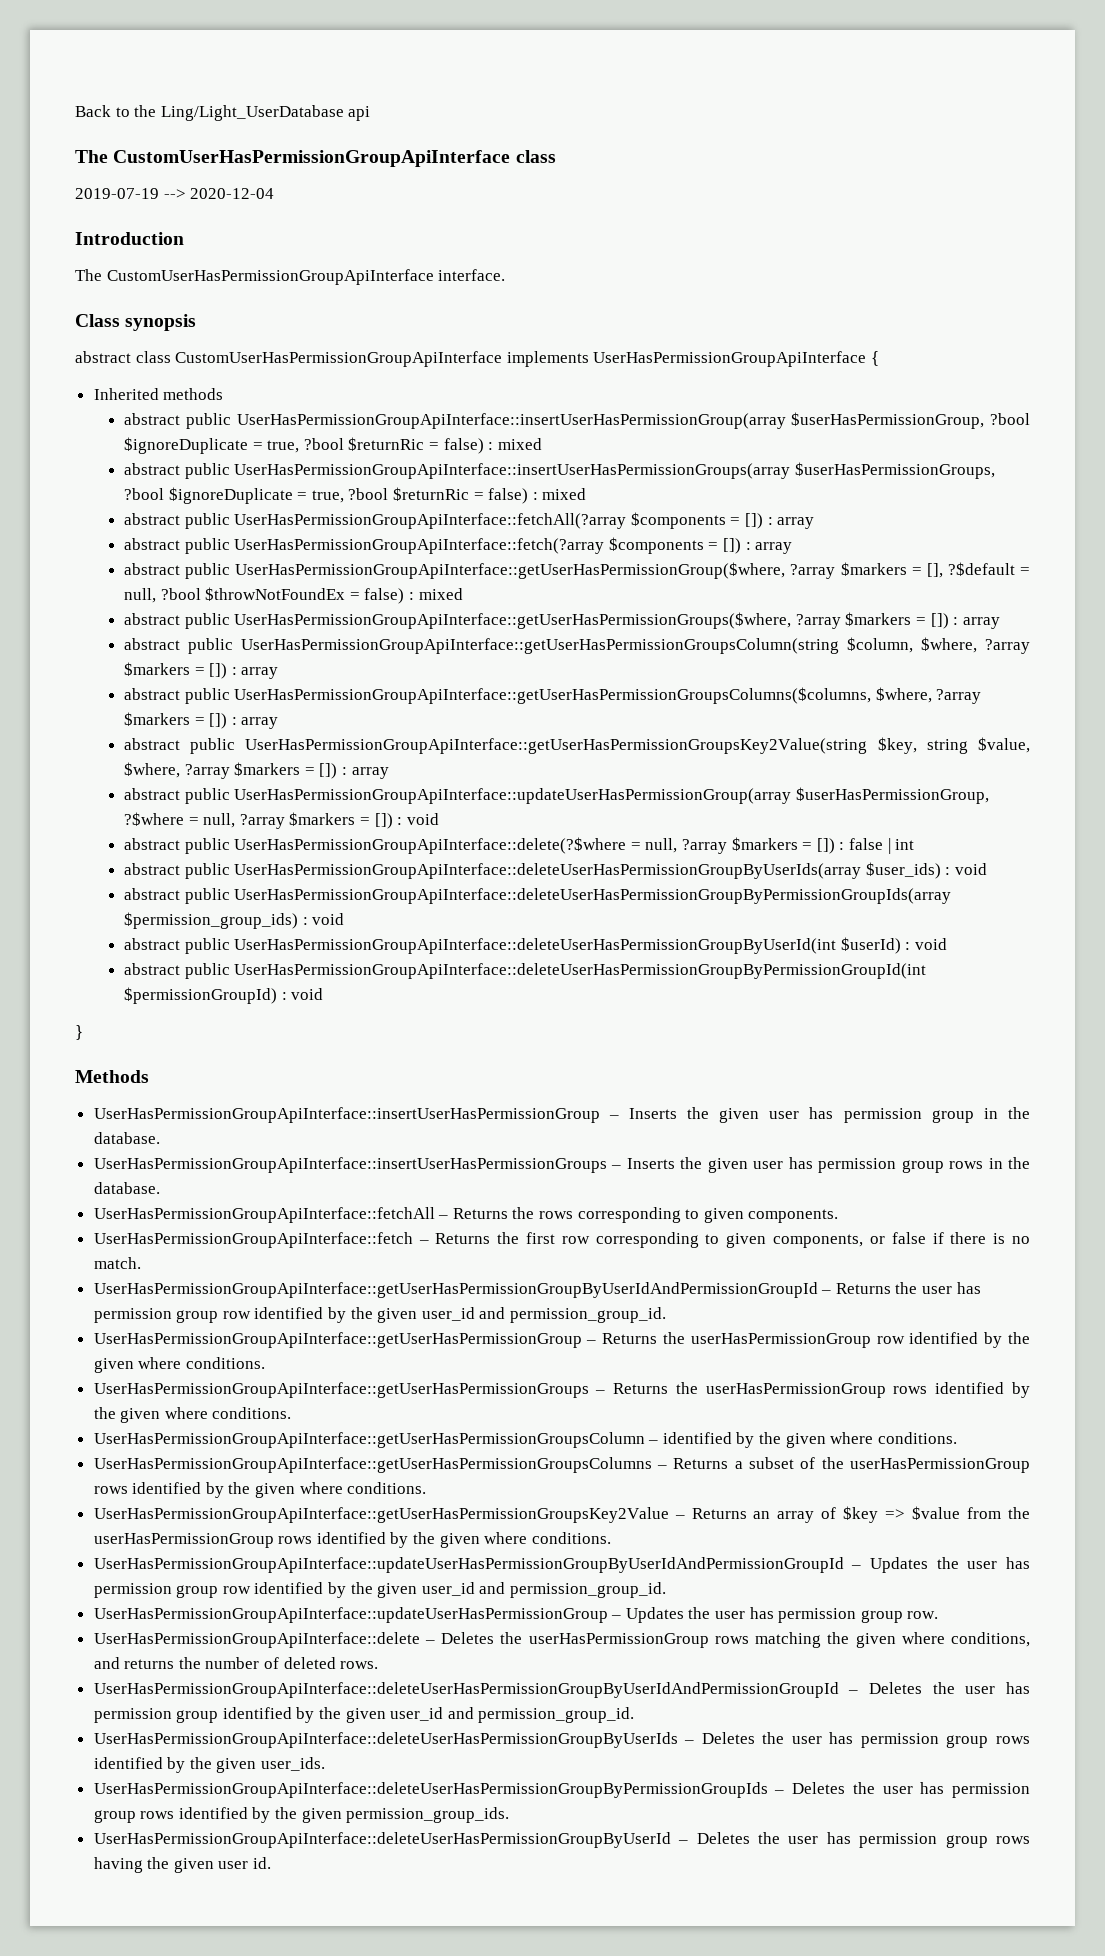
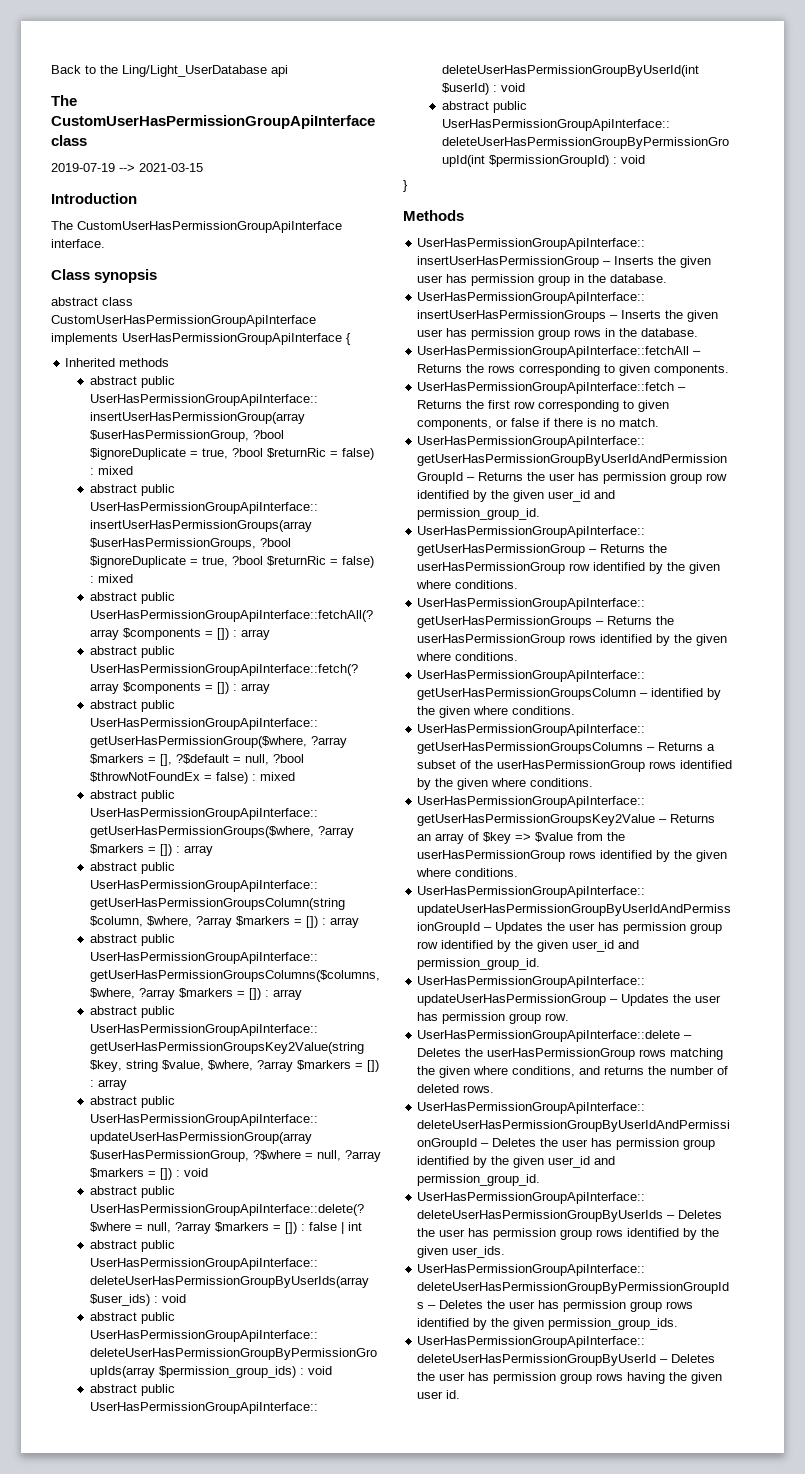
[190,188,275,199] 2020-12-04 -> [139,163,203,172] 2021-03-15

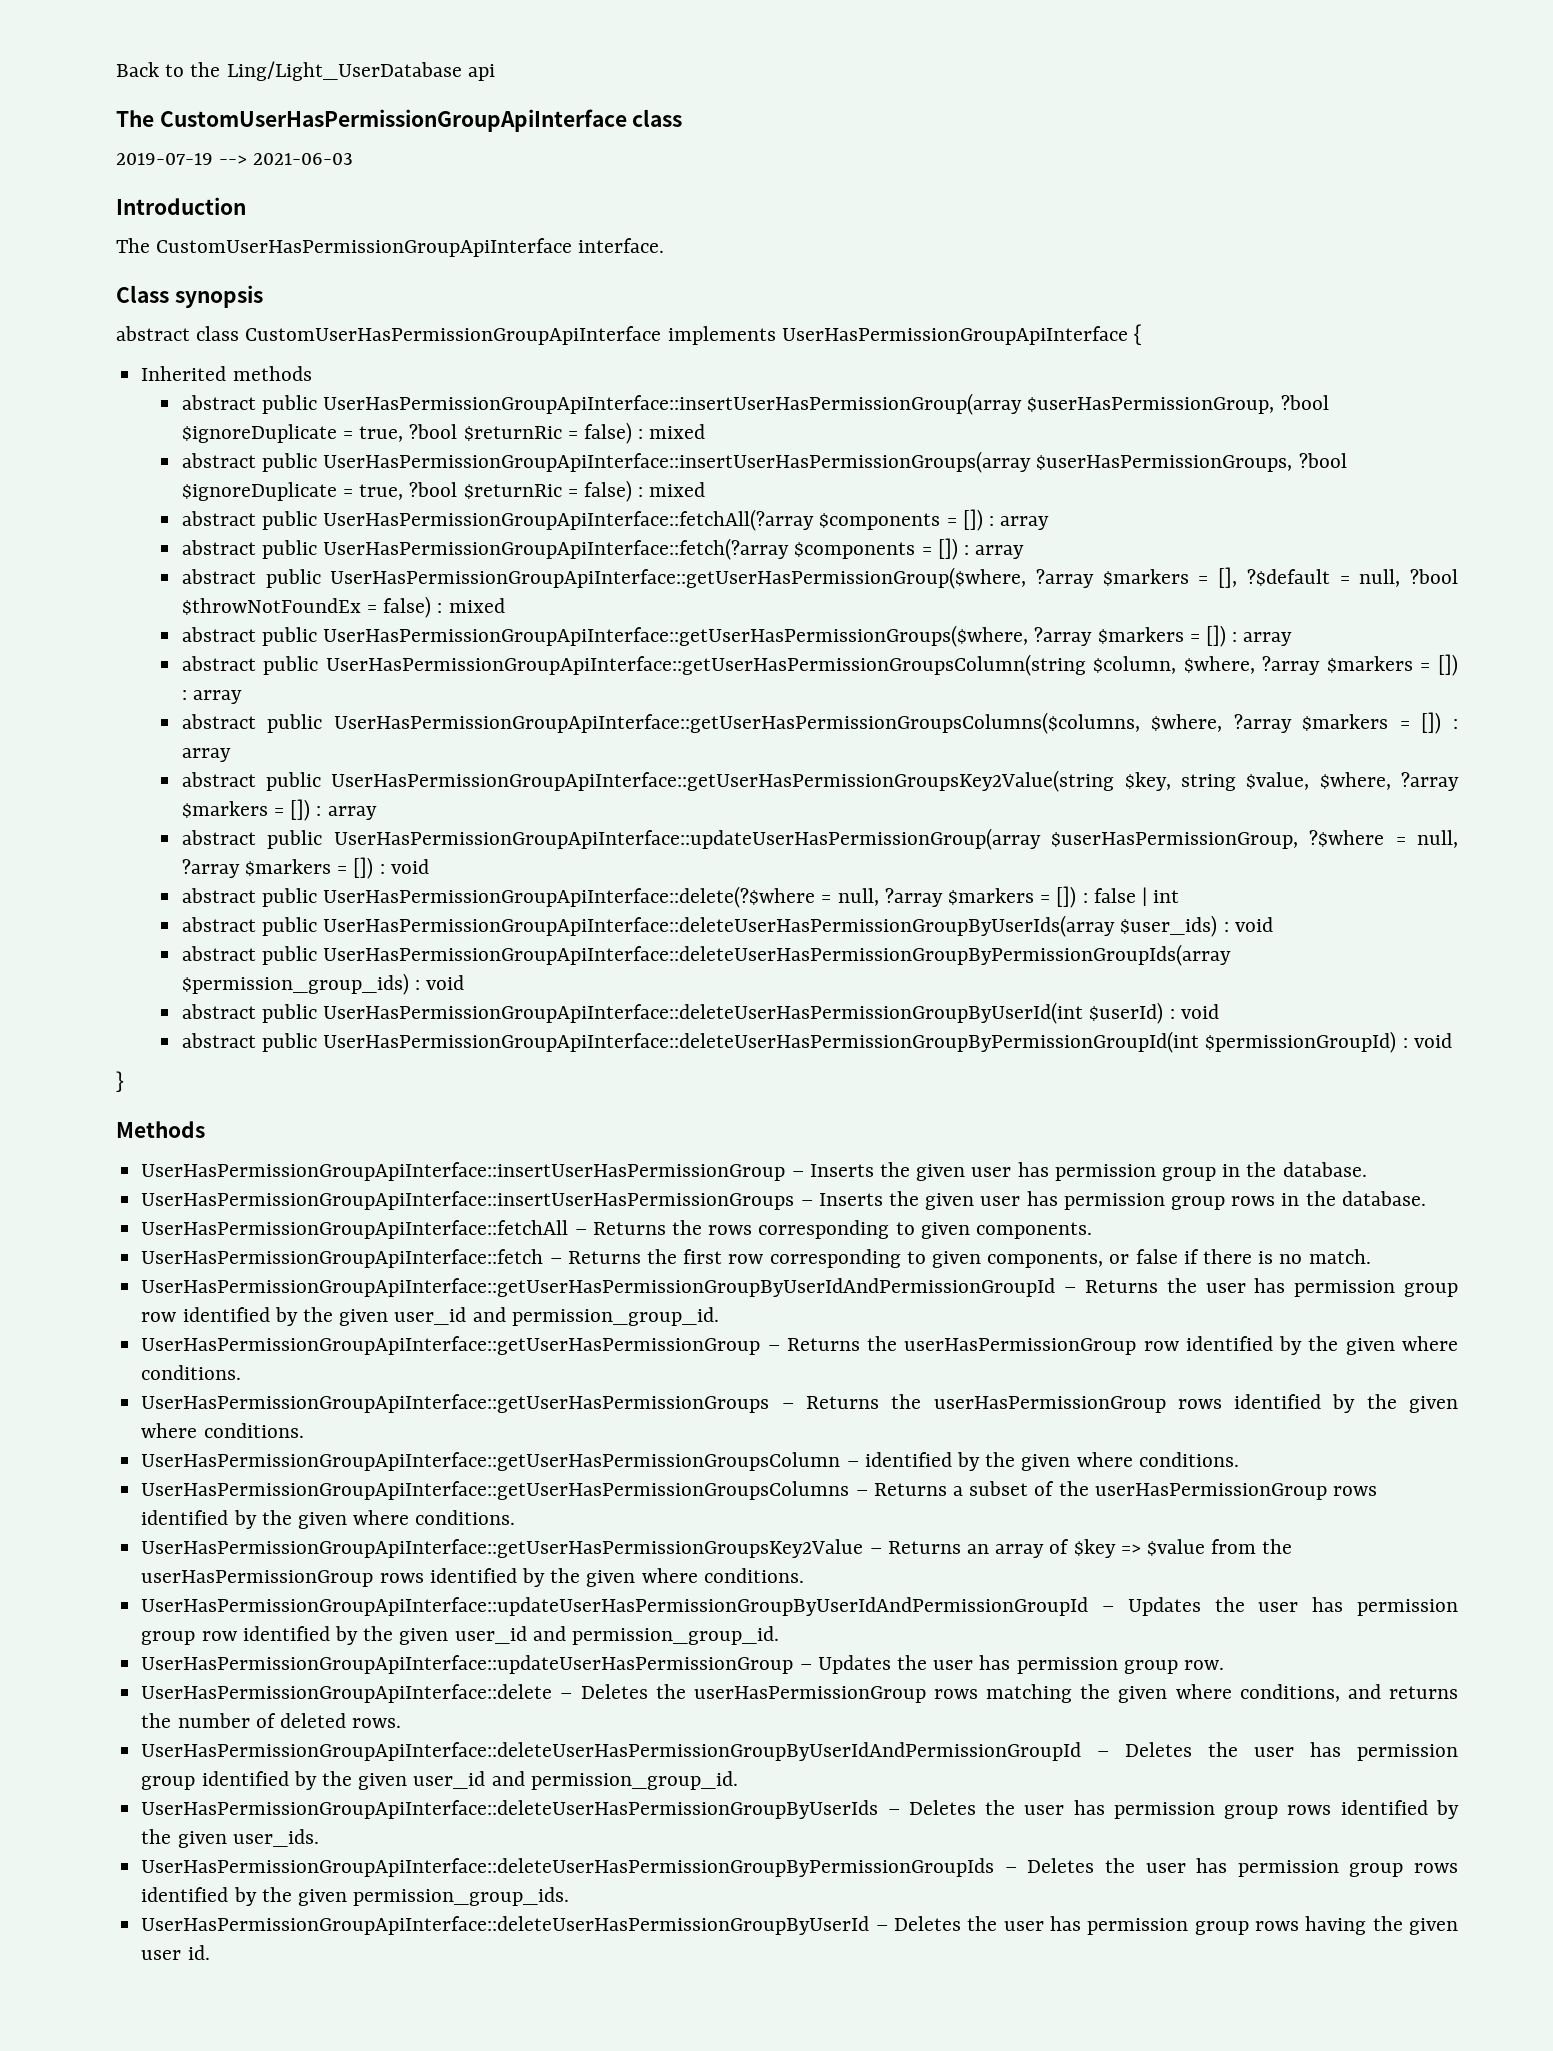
[139,163,203,172] 2021-03-15 -> [253,153,354,165] 2021-06-03

